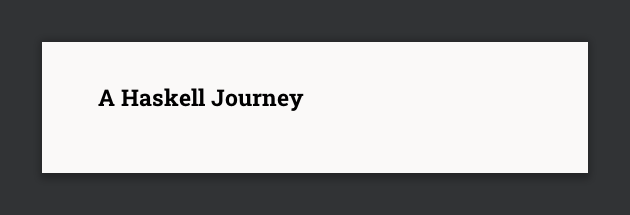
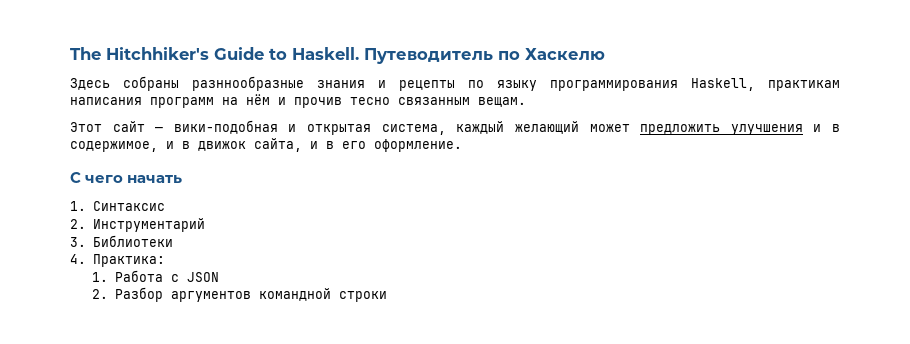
[98,88,305,111] A Haskell Journey -> [70,47,605,64] [70,76,840,91] [70,94,526,108] [70,120,841,135] [70,138,462,152] [70,172,183,183] [70,201,165,211] [70,218,205,232] [70,235,173,247] [70,254,165,267] [92,270,219,282] [92,287,387,302] The Hitchhiker's Guide to Haskell. Путеводитель по Хаскелю // Здесь собраны разннообразные знания и рецепты по языку программирования Haskell, практикам написания программ на нём и прочив тесно связанным вещам. // Этот сайт — вики-подобная и открытая система, каждый желающий может предложить улучшения и в содержимое, и в движок сайта, и в его оформление. // С чего начать // 1. Синтаксис // 2. Инструментарий // 3. Библиотеки // 4. Практика: // 1. Работа с JSON // 2. Разбор аргументов командной строки

